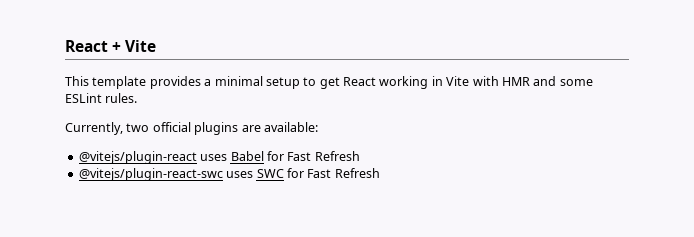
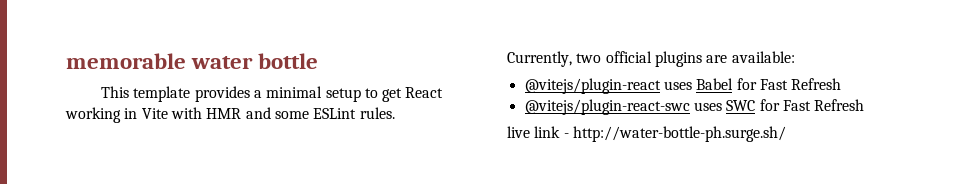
[65,40,157,52] React + Vite -> [66,53,319,69] memorable water bottle
(380, 173) none -> [507,126,786,142] // live link - http://water-bottle-ph.surge.sh/

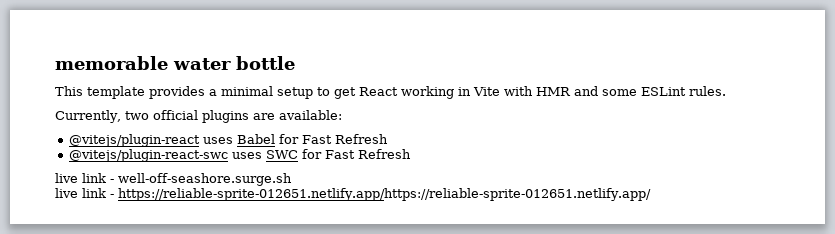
[572,126,786,142] http://water-bottle-ph.surge.sh/ -> [118,173,292,186] [55,188,651,201] well-off-seashore.surge.sh // live link - https://reliable-sprite-012651.netlify.app/https://reliable-sprite-012651.netlify.app/

